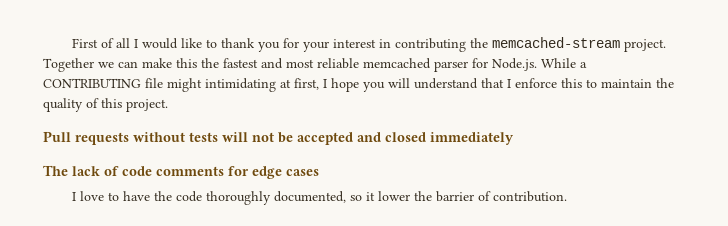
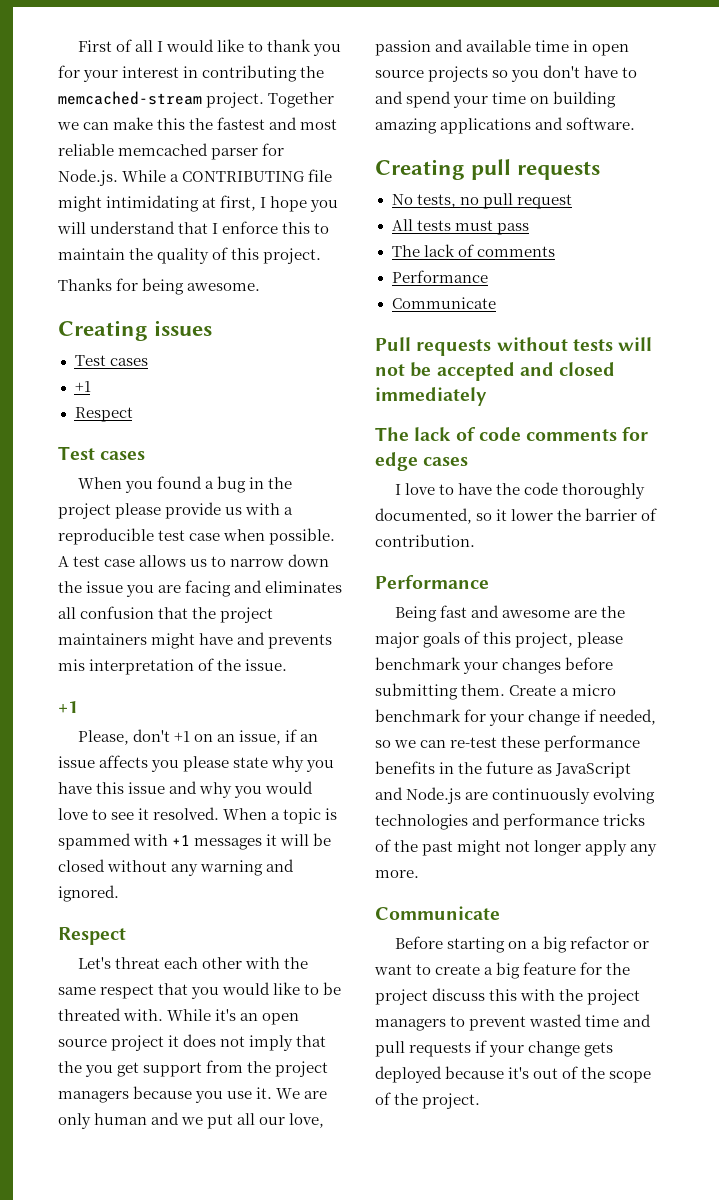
(168, 105) none -> [58,278,261,295] [58,320,213,341] [74,355,148,366] [74,381,91,392] [74,407,133,422] [58,446,146,460] [78,476,293,493] [58,502,294,519] [58,528,336,545] [58,554,330,567] [58,580,343,597] [58,606,274,623] [58,632,333,649] [58,658,288,675] [58,701,78,713] [78,729,319,745] [58,755,335,772] [58,781,314,798] [58,807,338,824] [58,833,332,850] [58,859,295,876] [58,885,119,902] [58,927,126,945] [78,957,309,969] [58,982,342,999] [58,1008,300,1025] [58,1034,327,1051] [58,1060,329,1077] [58,1086,328,1103] [58,1112,325,1129] [375,39,630,56] [375,65,638,82] [375,91,617,108] [375,117,636,134] [375,159,601,180] [391,193,572,209] [391,219,529,235] [391,244,555,257] [391,270,488,283] [391,297,496,309] // Thanks for being awesome. // Creating issues // Test cases // +1 // Respect // Test cases // When you found a bug in the project please provide us with a reproducible test case when possible. A test case allows us to narrow down the issue you are facing and eliminates all confusion that the project maintainers might have and prevents mis interpretation of the issue. // +1 // Please, don't +1 on an issue, if an issue affects you please state why you have this issue and why you would love to see it resolved. When a topic is spammed with +1 messages it will be closed without any warning and ignored. // Respect // Let's threat each other with the same respect that you would like to be threated with. While it's an open source project it does not imply that the you get support from the project managers because you use it. We are only human and we put all our love, passion and available time in open source projects so you don't have to and spend your time on building amazing applications and software. // Creating pull requests // No tests, no pull request // All tests must pass // The lack of comments // Performance // Communicate
(567, 196) none -> [375,575,489,589] [395,605,626,622] [375,631,624,648] [375,657,614,674] [375,683,617,700] [375,709,657,726] [375,735,641,752] [375,761,632,778] [375,787,656,804] [375,813,646,830] [375,839,658,856] [375,870,419,878] [375,906,500,920] [395,936,650,953] [374,962,631,979] [375,988,641,1005] [375,1014,652,1031] [375,1040,614,1057] [375,1066,652,1083] [375,1092,481,1109] // Performance // Being fast and awesome are the major goals of this project, please benchmark your changes before submitting them. Create a micro benchmark for your change if needed, so we can re-test these performance benefits in the future as JavaScript and Node.js are continuously evolving technologies and performance tricks of the past might not longer apply any more. // Communicate // Before starting on a big refactor or want to create a big feature for the project discuss this with the project managers to prevent wasted time and pull requests if your change gets deployed because it's out of the scope of the project.

